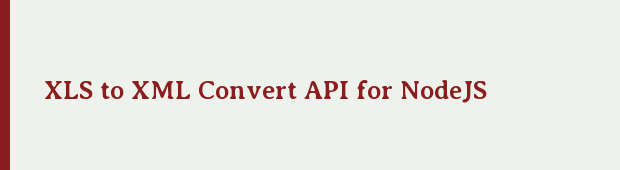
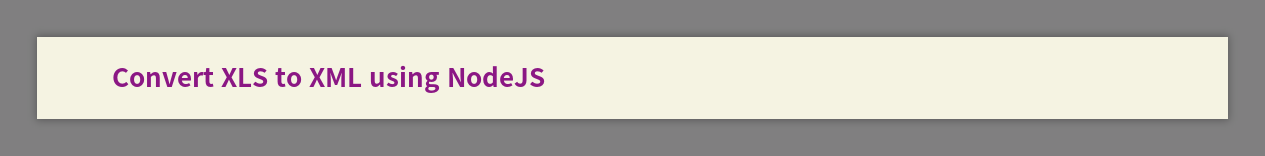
(44, 90) none -> [112,68,214,87] Convert
[198,80,394,99] Convert API for -> [369,65,441,93] using

